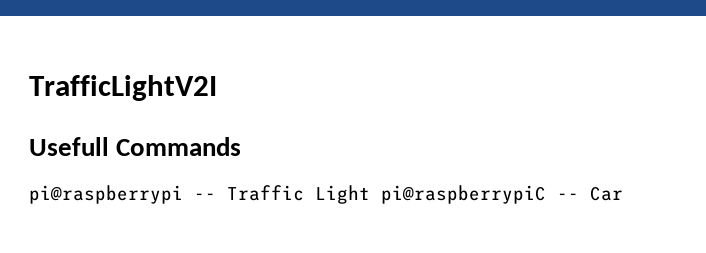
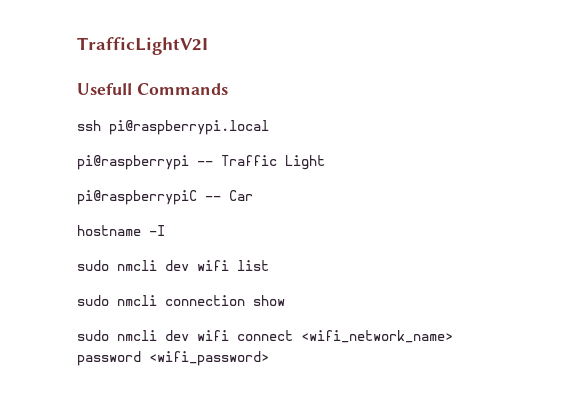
(242, 146) none -> [77,120,269,135] // ssh pi@raspberrypi.local
(370, 194) none -> (325, 162) //
(623, 193) none -> [77,225,165,236] [77,260,269,271] [77,295,285,306] [77,330,453,343] [77,351,269,366] // hostname -I // sudo nmcli dev wifi list // sudo nmcli connection show // sudo nmcli dev wifi connect <wifi_network_name> password <wifi_password>

